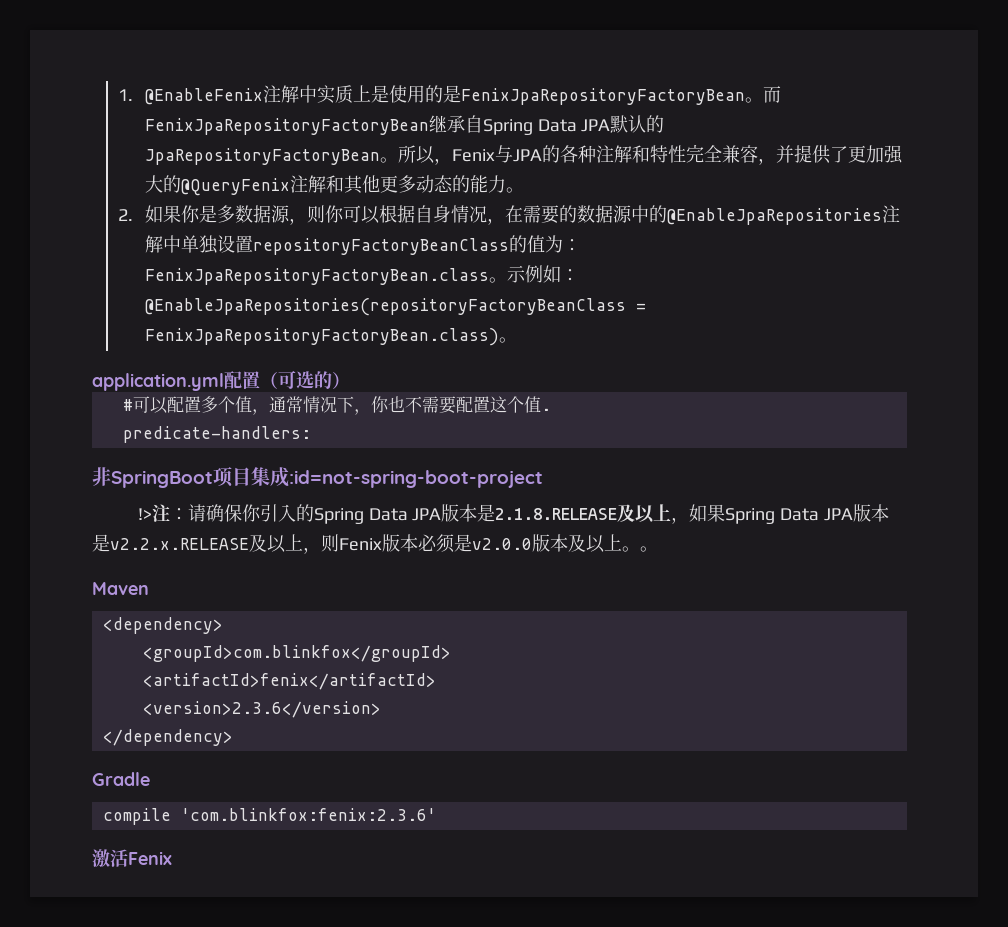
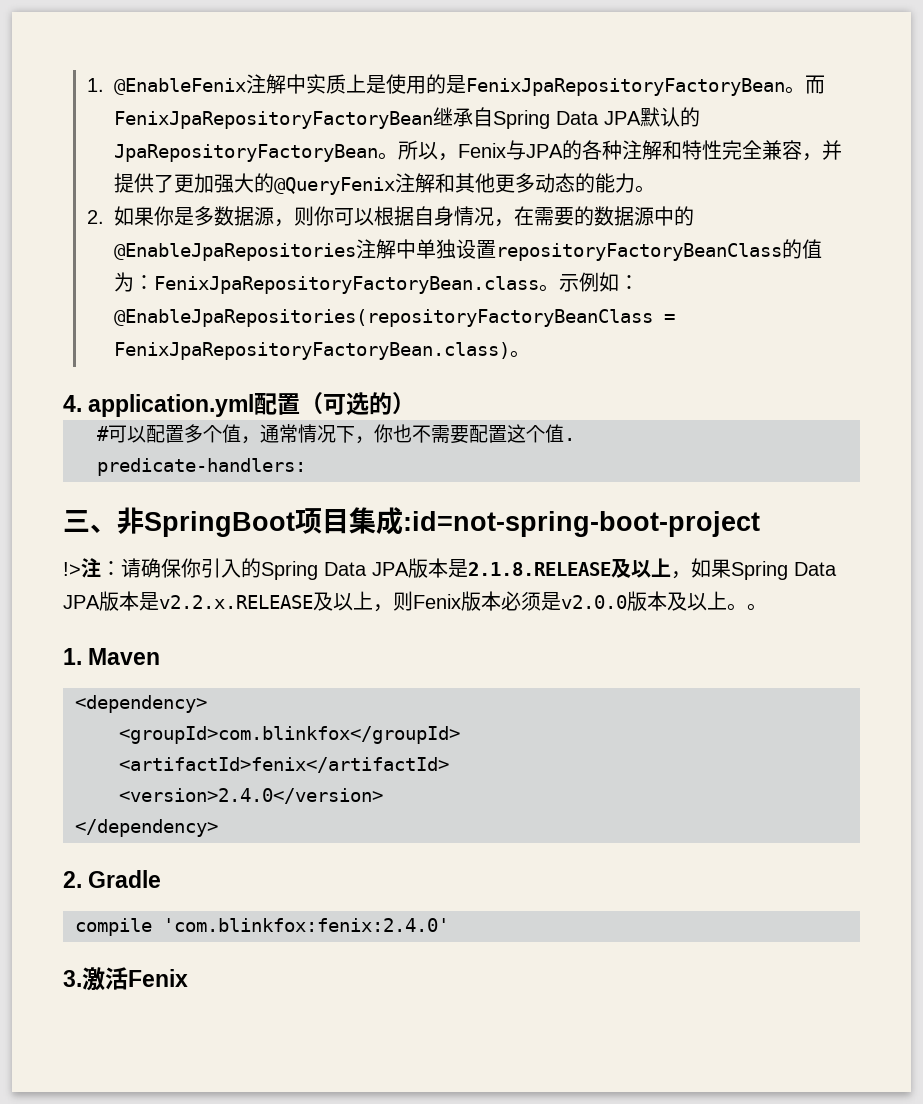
(517, 340) none -> [63,395,82,412] 4.
(311, 434) none -> [63,510,117,533] 三、
(658, 549) none -> [63,648,82,665] 1.
[142,701,381,718] <version>2.3.6</version> -> [119,788,383,804] <version>2.4.0</version>
(233, 737) none -> [63,871,82,888] 2.
[180,808,436,821] 'com.blinkfox:fenix:2.3.6' // -> [163,918,449,932] [63,970,82,987] 'com.blinkfox:fenix:2.4.0' // 3.

